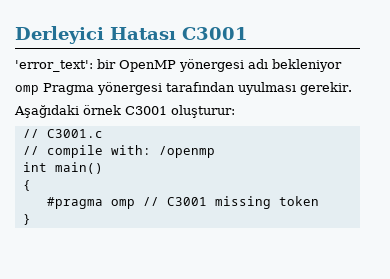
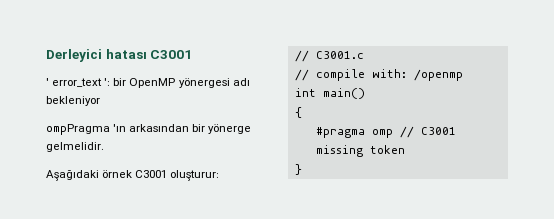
[110,27,176,40] Hatası -> [105,49,147,59] hatası
[15,60,93,72] 'error_text': -> [46,78,111,87] ' error_text ':
[15,82,352,95] omp Pragma yönergesi tarafından uyulması gerekir. -> [46,124,252,135] [46,142,104,152] ompPragma 'ın arkasından bir yönerge gelmelidir.

